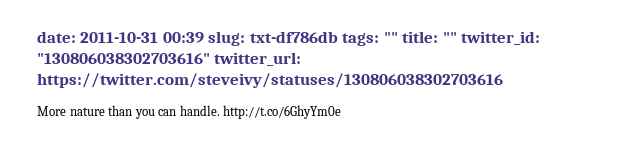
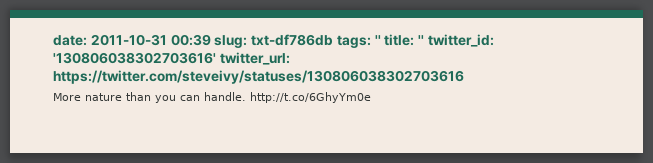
[383,31,541,45] [37,53,210,64] "" title: "" twitter_id: "130806038302703616" -> [374,34,495,47] [53,52,216,64] '' title: '' twitter_id: '130806038302703616'

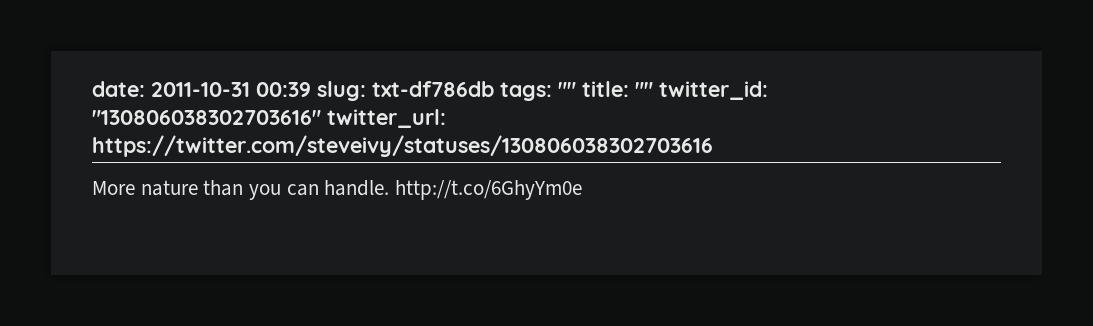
[374,34,495,47] [53,52,216,64] '' title: '' twitter_id: '130806038302703616' -> [558,81,768,100] [92,110,321,125] "" title: "" twitter_id: "130806038302703616"

